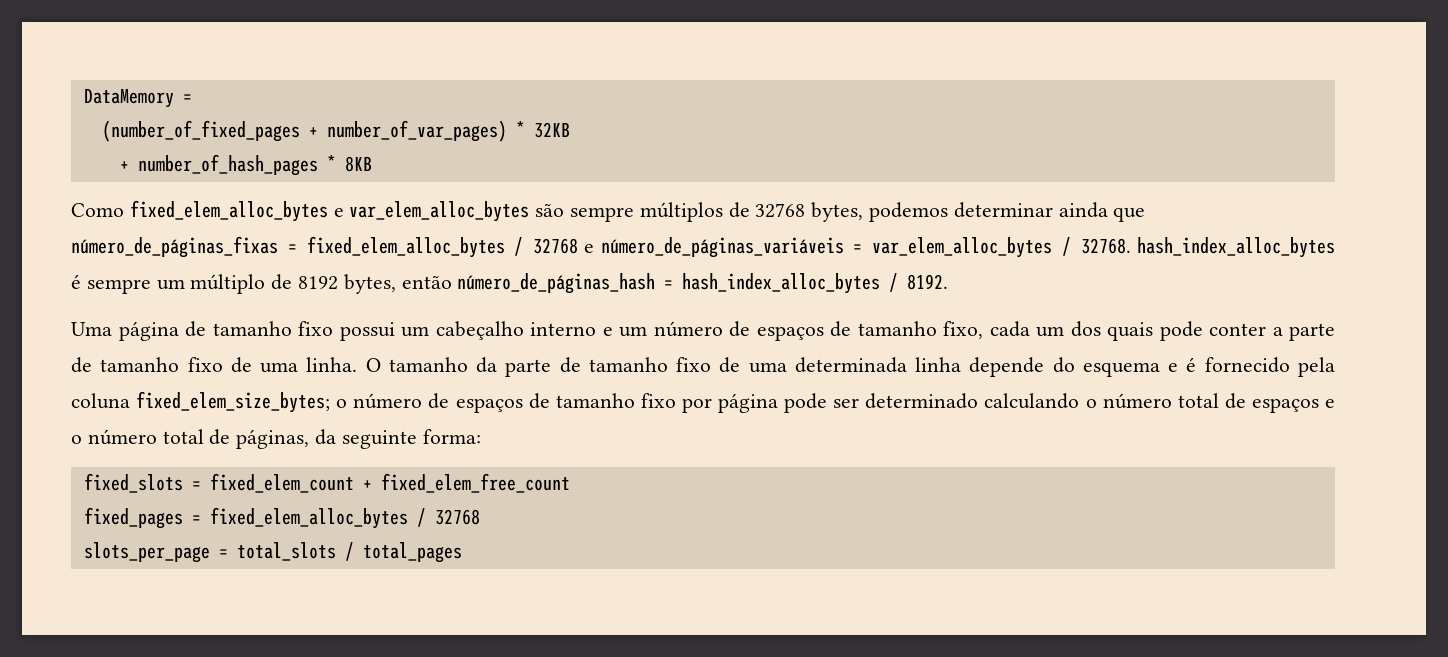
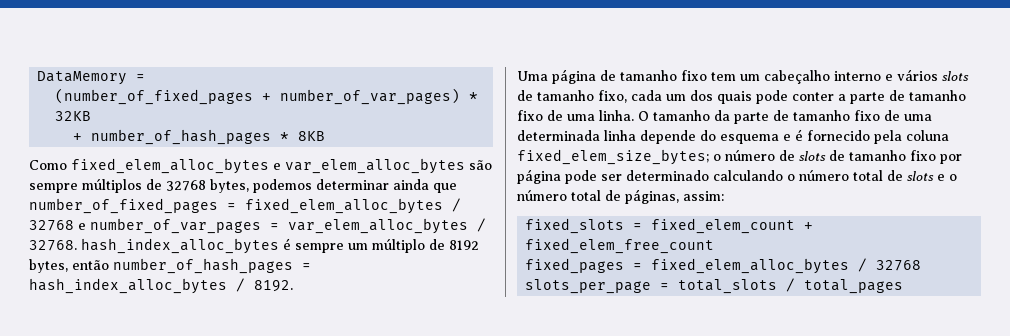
[71,236,278,258] número_de_páginas_fixas -> [29,198,218,214] number_of_fixed_pages
[600,237,844,258] número_de_páginas_variáveis -> [90,218,261,234] number_of_var_pages
[457,273,656,294] número_de_páginas_hash -> [113,258,293,274] number_of_hash_pages
[339,322,395,341] possui -> [711,72,736,81] tem
[619,321,824,341] um número de espaços -> [897,69,969,81] vários slots
[455,398,523,413] espaços -> [799,151,826,161] slots
[1251,398,1319,413] espaços -> [907,171,934,181] slots
[315,429,481,449] da seguinte forma: -> [683,191,724,201] assim:

